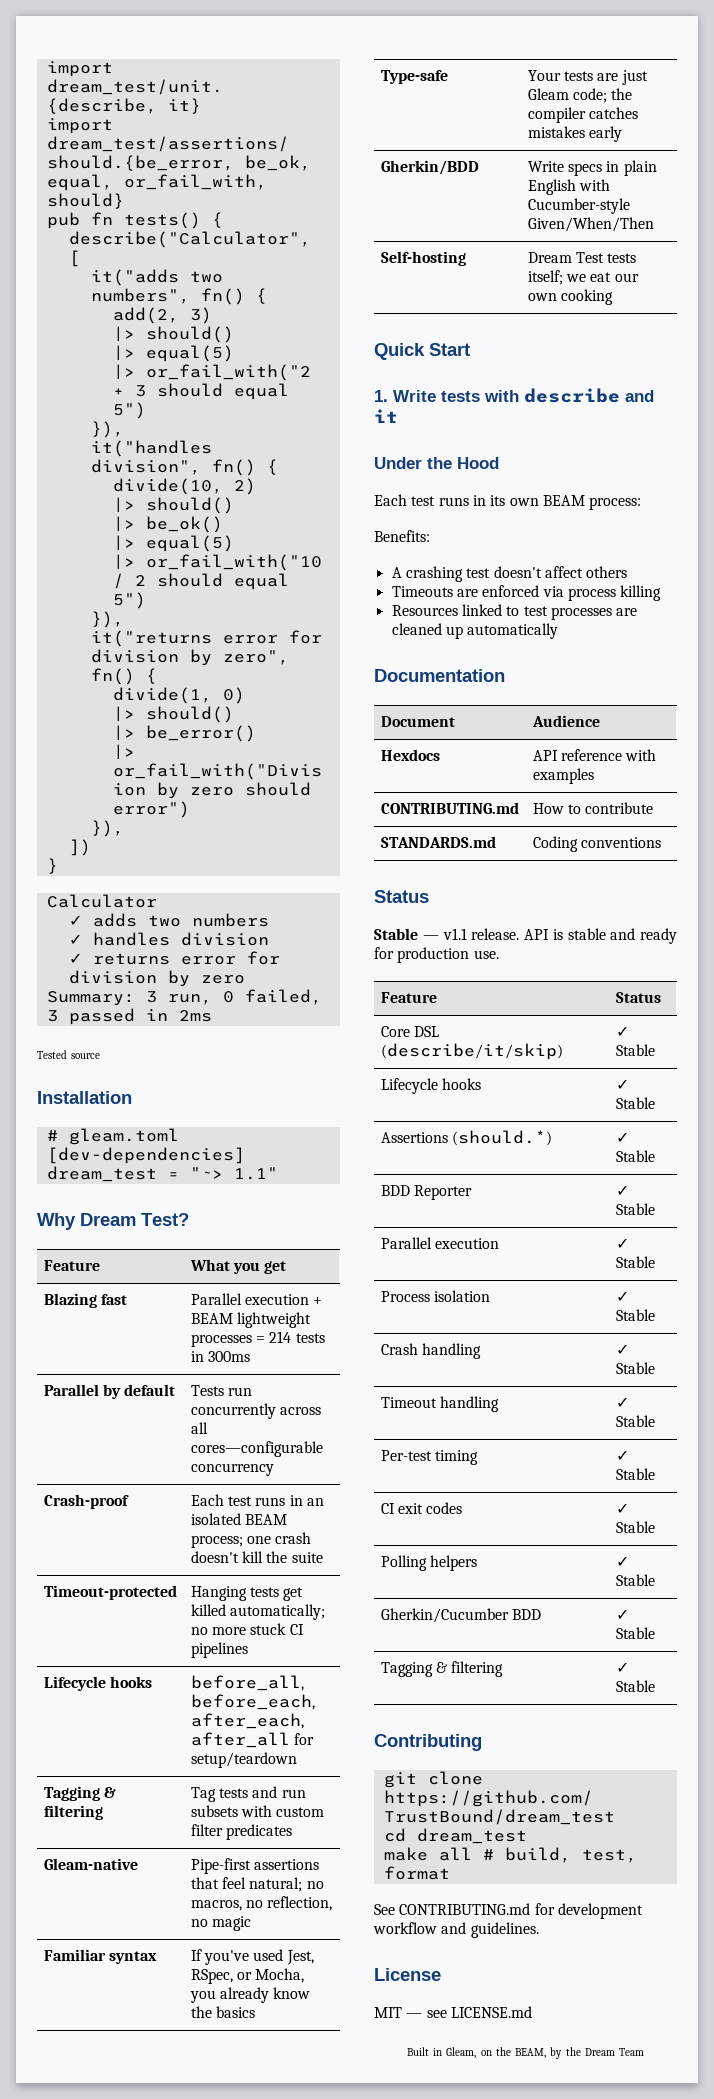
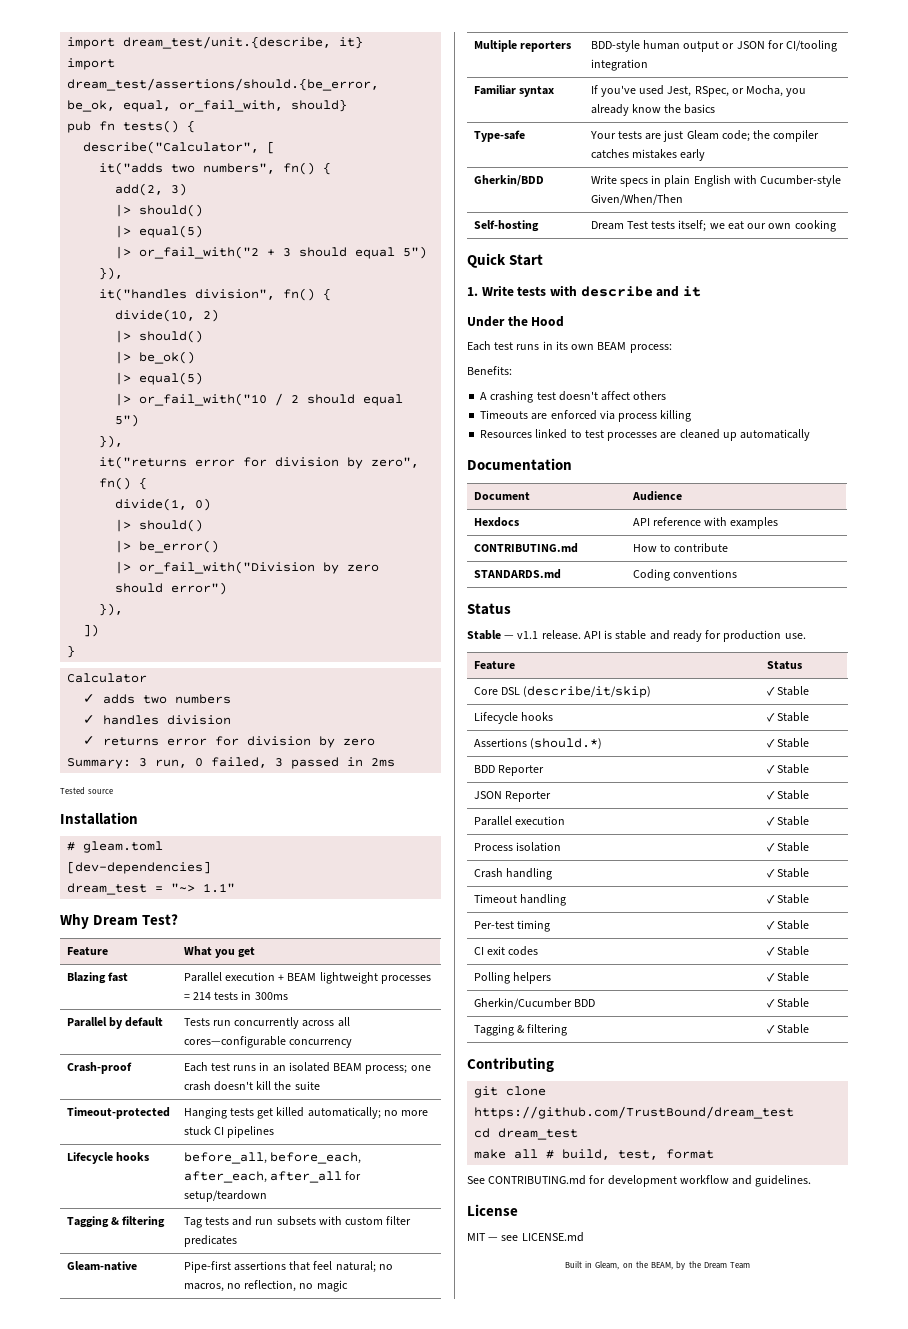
(251, 1923) none -> [473,40,571,52] [590,40,838,52] [590,59,648,71] // Multiple reporters | BDD-style human output or JSON for CI/tooling integration
(655, 1209) none -> [473,791,551,802] [766,790,809,800] // JSON Reporter | ✓ Stable

